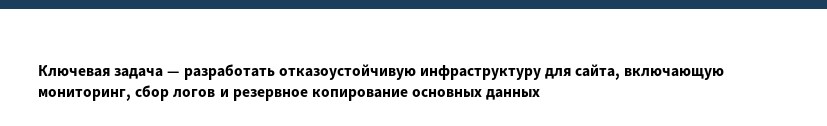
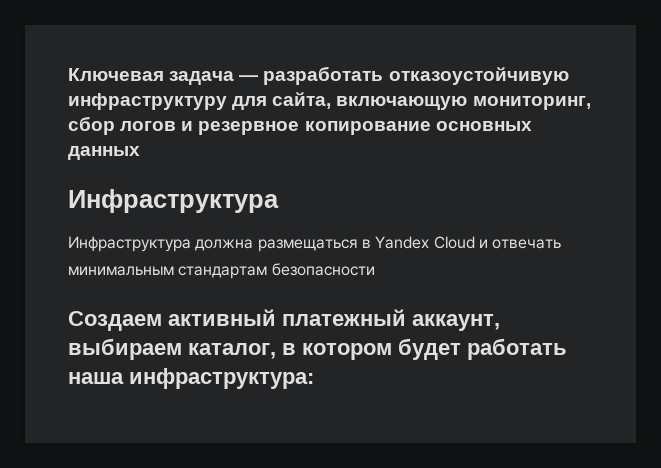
(541, 94) none -> [68,189,279,213] [68,236,562,252] [68,263,375,279] [68,309,500,331] [68,338,567,360] [68,368,314,389] // Инфраструктура // Инфраструктура должна размещаться в Yandex Cloud и отвечать минимальным стандартам безопасности // Создаем активный платежный аккаунт, выбираем каталог, в котором будет работать наша инфраструктура:

